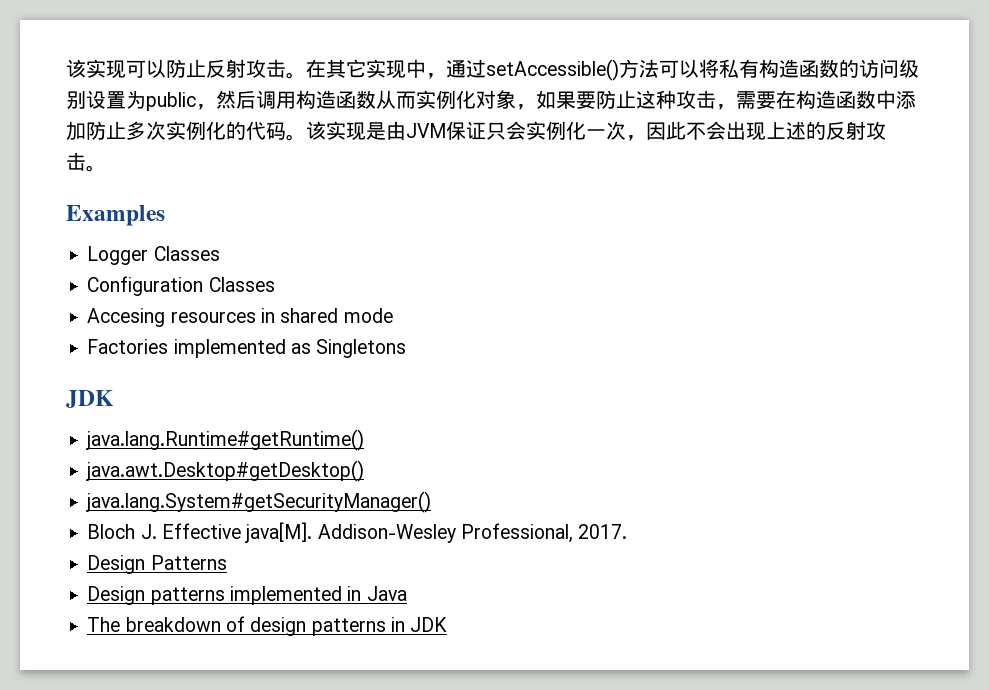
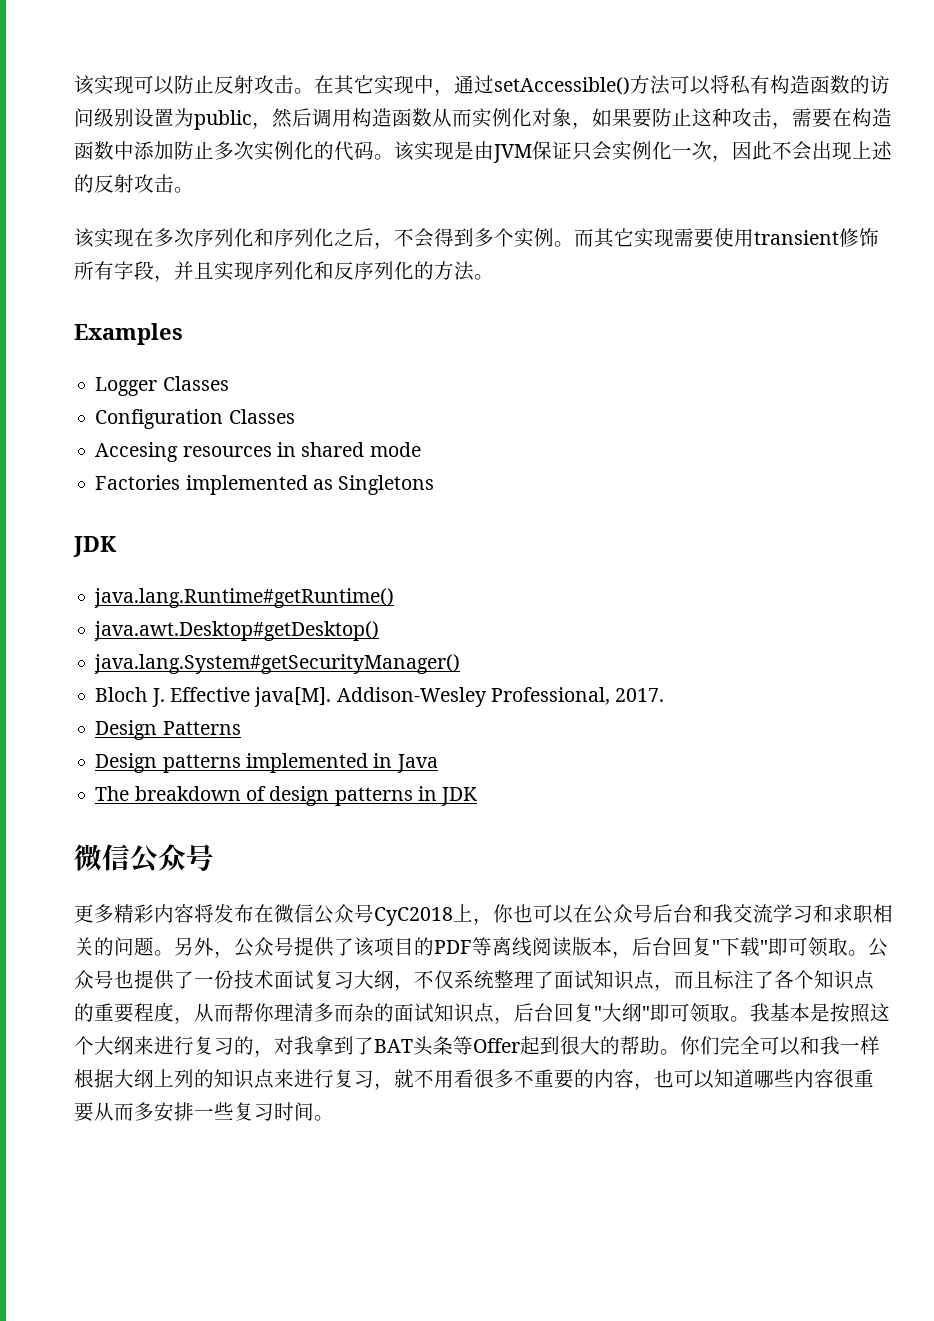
(106, 168) none -> [74,228,879,249] [74,261,494,282] // 该实现在多次序列化和序列化之后，不会得到多个实例。而其它实现需要使用transient修饰所有字段，并且实现序列化和反序列化的方法。
(448, 624) none -> [74,844,214,873] [74,904,893,926] [74,937,888,958] [74,970,874,991] [74,1003,890,1024] [74,1036,880,1057] [74,1069,874,1090] [74,1102,334,1122] // 微信公众号 // 更多精彩内容将发布在微信公众号CyC2018上，你也可以在公众号后台和我交流学习和求职相关的问题。另外，公众号提供了该项目的PDF等离线阅读版本，后台回复"下载"即可领取。公众号也提供了一份技术面试复习大纲，不仅系统整理了面试知识点，而且标注了各个知识点的重要程度，从而帮你理清多而杂的面试知识点，后台回复"大纲"即可领取。我基本是按照这个大纲来进行复习的，对我拿到了BAT头条等Offer起到很大的帮助。你们完全可以和我一样根据大纲上列的知识点来进行复习，就不用看很多不重要的内容，也可以知道哪些内容很重要从而多安排一些复习时间。

